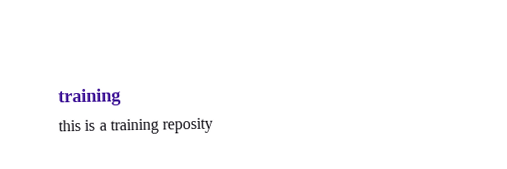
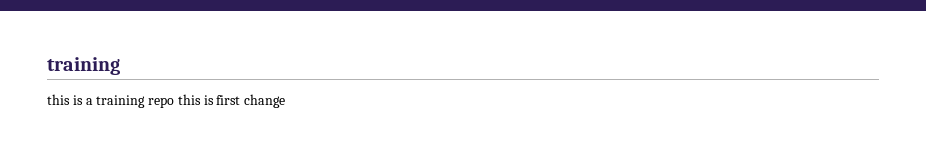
[162,117,214,134] reposity -> [148,94,286,108] repo this is first change

